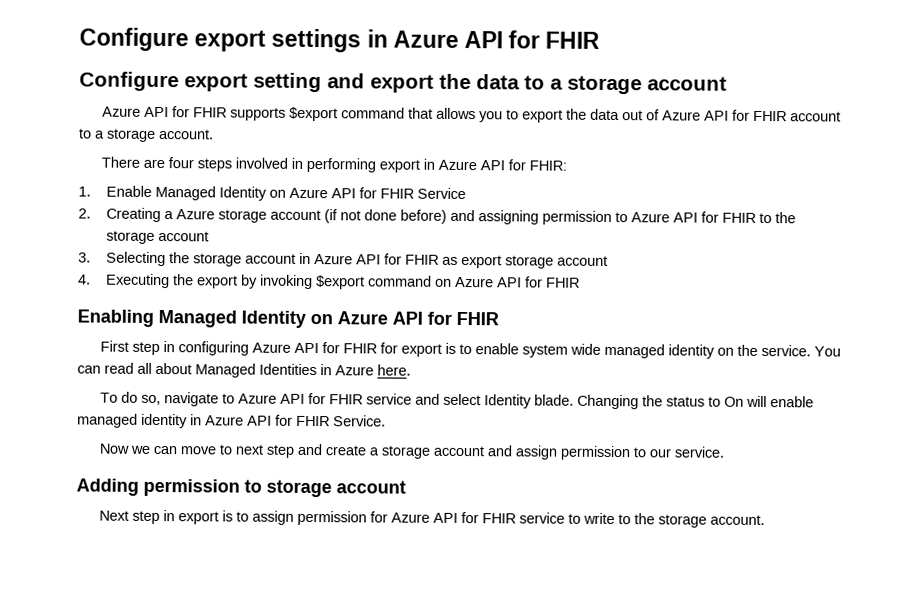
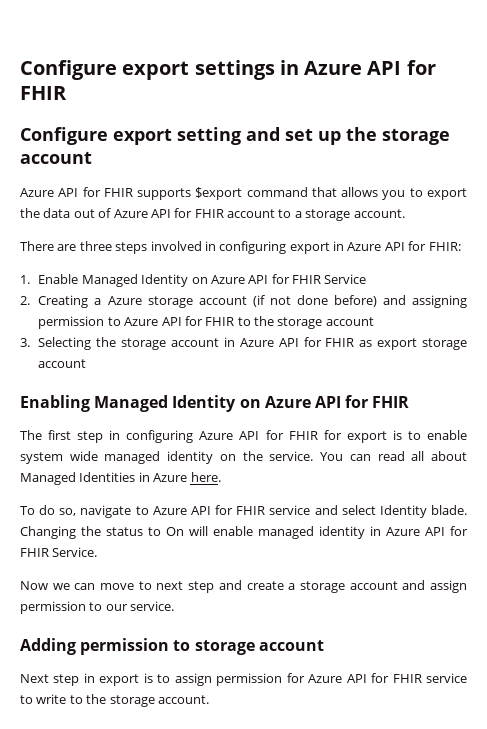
[370,73,563,93] export the data to a -> [285,127,377,145] set up the
[167,157,194,169] four -> [79,241,112,251] three
[305,157,376,173] performing -> [219,241,287,254] configuring
[78,273,580,290] // 4. Executing the export by invoking $export command on Azure API for FHIR -> (87, 363) none
[99,340,129,352] First -> [20,430,72,440] The first

